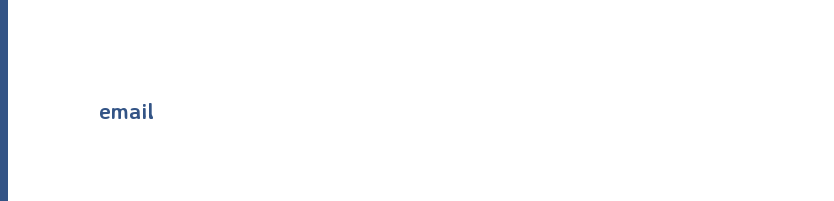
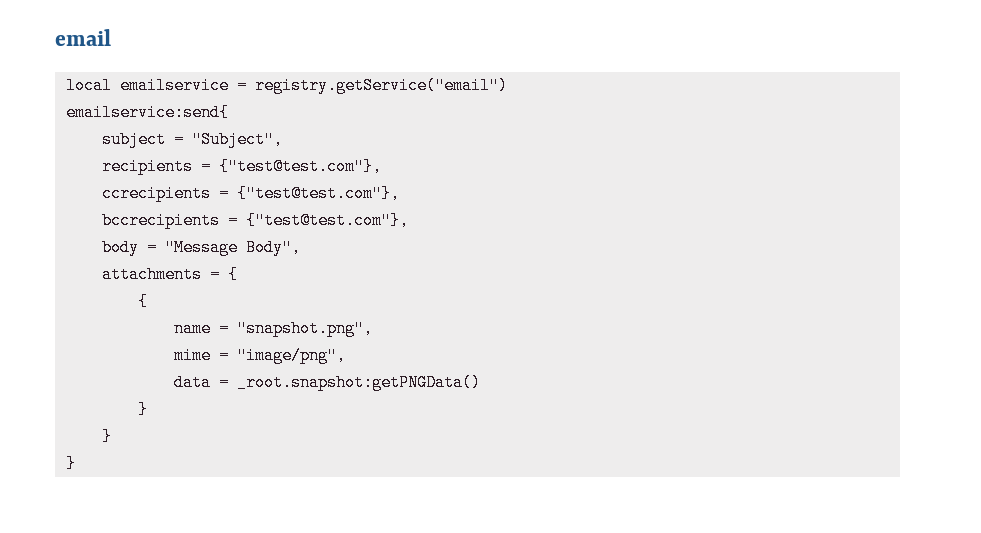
(154, 111) none -> [66,77,509,94] [66,104,230,121] [102,131,284,148] [102,158,383,175] [102,185,401,202] [102,212,410,229] [102,239,302,256] [102,266,239,283] [138,293,149,310] [174,320,374,337] [174,347,347,364] [174,374,482,391] [138,401,149,418] [102,428,113,445] [66,455,77,472] // local emailservice = registry.getService("email") // emailservice:send{ // subject = "Subject", // recipients = {"test@test.com"}, // ccrecipients = {"test@test.com"}, // bccrecipients = {"test@test.com"}, // body = "Message Body", // attachments = { // { // name = "snapshot.png", // mime = "image/png", // data = _root.snapshot:getPNGData() // } // } // }

